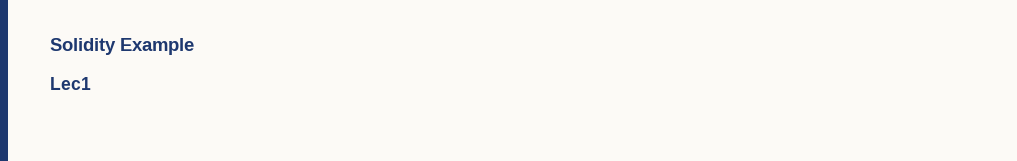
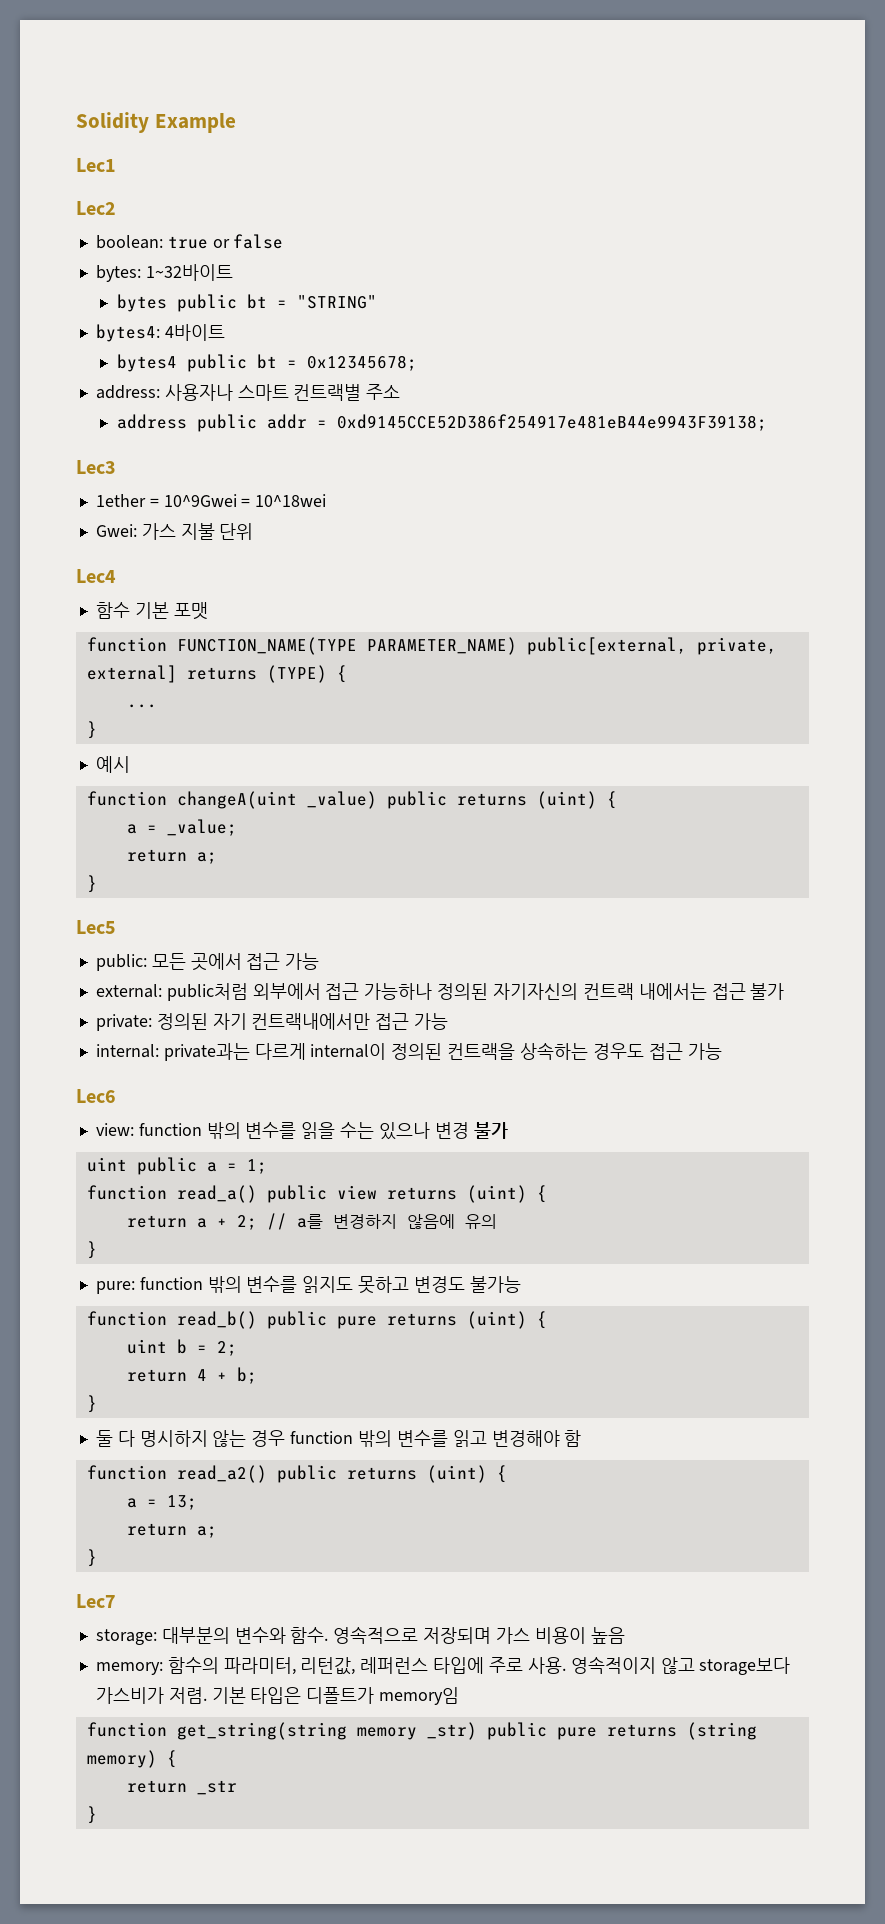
(91, 83) none -> [76,201,116,215] [95,234,284,249] [95,264,233,282] [116,294,377,312] [95,324,225,342] [116,354,417,372] [95,384,401,401] [116,414,767,432] [76,460,116,474] [95,494,327,507] [95,523,254,540] [76,569,116,583] [95,602,208,620] [86,637,777,655] [86,665,347,683] [126,704,157,708] [86,721,97,739] [95,756,130,773] [86,791,617,809] [126,819,237,836] [126,849,217,864] [86,875,97,893] [76,920,116,934] [95,953,320,971] [95,983,785,1001] [95,1013,449,1031] [95,1042,722,1061] [76,1089,116,1103] [95,1122,508,1140] [86,1157,267,1175] [86,1185,547,1203] [126,1213,497,1230] [86,1241,97,1259] [95,1276,521,1294] [86,1311,547,1329] [126,1339,237,1356] [126,1367,257,1384] [86,1395,97,1413] [95,1430,582,1447] [86,1465,507,1483] [126,1495,197,1510] [126,1523,217,1538] [86,1549,97,1567] [76,1594,116,1608] [95,1626,625,1645] [95,1656,791,1675] [95,1687,460,1705] [86,1722,757,1740] [86,1750,177,1768] [126,1780,237,1795] [86,1806,97,1824] // Lec2 // boolean: true or false // bytes: 1~32바이트 // bytes public bt = "STRING" // bytes4: 4바이트 // bytes4 public bt = 0x12345678; // address: 사용자나 스마트 컨트랙별 주소 // address public addr = 0xd9145CCE52D386f254917e481eB44e9943F39138; // Lec3 // 1ether = 10^9Gwei = 10^18wei // Gwei: 가스 지불 단위 // Lec4 // 함수 기본 포맷 // function FUNCTION_NAME(TYPE PARAMETER_NAME) public[external, private, external] returns (TYPE) { // ... // } // 예시 // function changeA(uint _value) public returns (uint) { // a = _value; // return a; // } // Lec5 // public: 모든 곳에서 접근 가능 // external: public처럼 외부에서 접근 가능하나 정의된 자기자신의 컨트랙 내에서는 접근 불가 // private: 정의된 자기 컨트랙내에서만 접근 가능 // internal: private과는 다르게 internal이 정의된 컨트랙을 상속하는 경우도 접근 가능 // Lec6 // view: function 밖의 변수를 읽을 수는 있으나 변경 불가 // uint public a = 1; // function read_a() public view returns (uint) { // return a + 2; // a를 변경하지 않음에 유의 // } // pure: function 밖의 변수를 읽지도 못하고 변경도 불가능 // function read_b() public pure returns (uint) { // uint b = 2; // return 4 + b; // } // 둘 다 명시하지 않는 경우 function 밖의 변수를 읽고 변경해야 함 // function read_a2() public returns (uint) { // a = 13; // return a; // } // Lec7 // storage: 대부분의 변수와 함수. 영속적으로 저장되며 가스 비용이 높음 // memory: 함수의 파라미터, 리턴값, 레퍼런스 타입에 주로 사용. 영속적이지 않고 storage보다 가스비가 저렴. 기본 타입은 디폴트가 memory임 // function get_string(string memory _str) public pure returns (string memory) { // return _str // }

